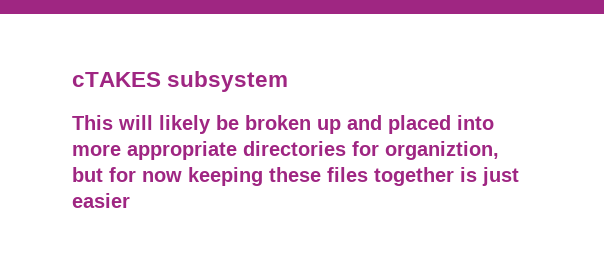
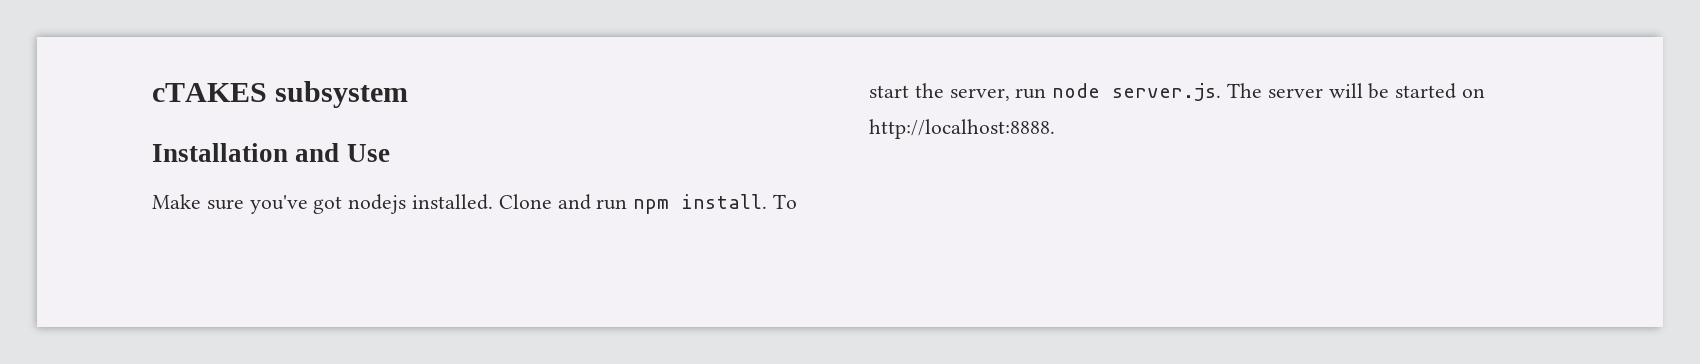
[72,115,494,134] [72,141,499,160] [72,167,519,186] [72,193,130,208] This will likely be broken up and placed into more appropriate directories for organiztion, but for now keeping these files together is just easier -> [152,143,390,162] [152,194,798,214] [869,83,1486,101] [869,119,1055,139] Installation and Use // Make sure you've got nodejs installed. Clone and run npm install. To start the server, run node server.js. The server will be started on http://localhost:8888.

